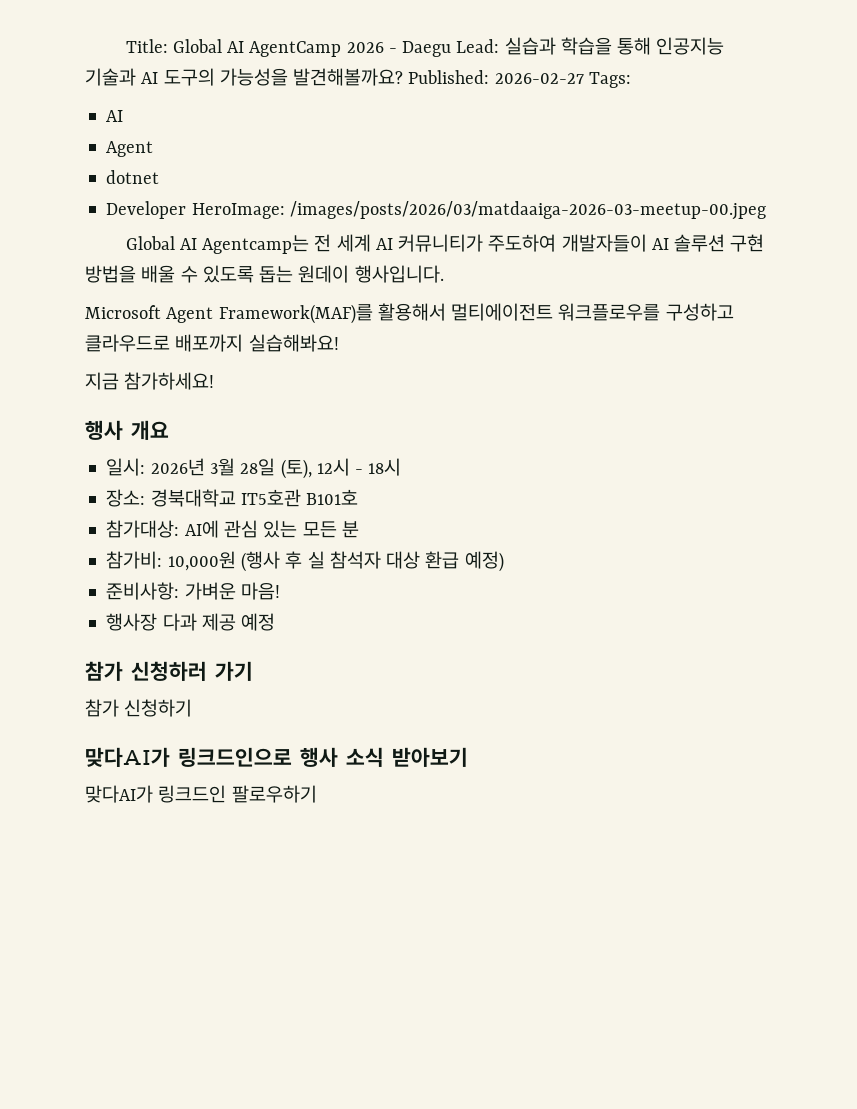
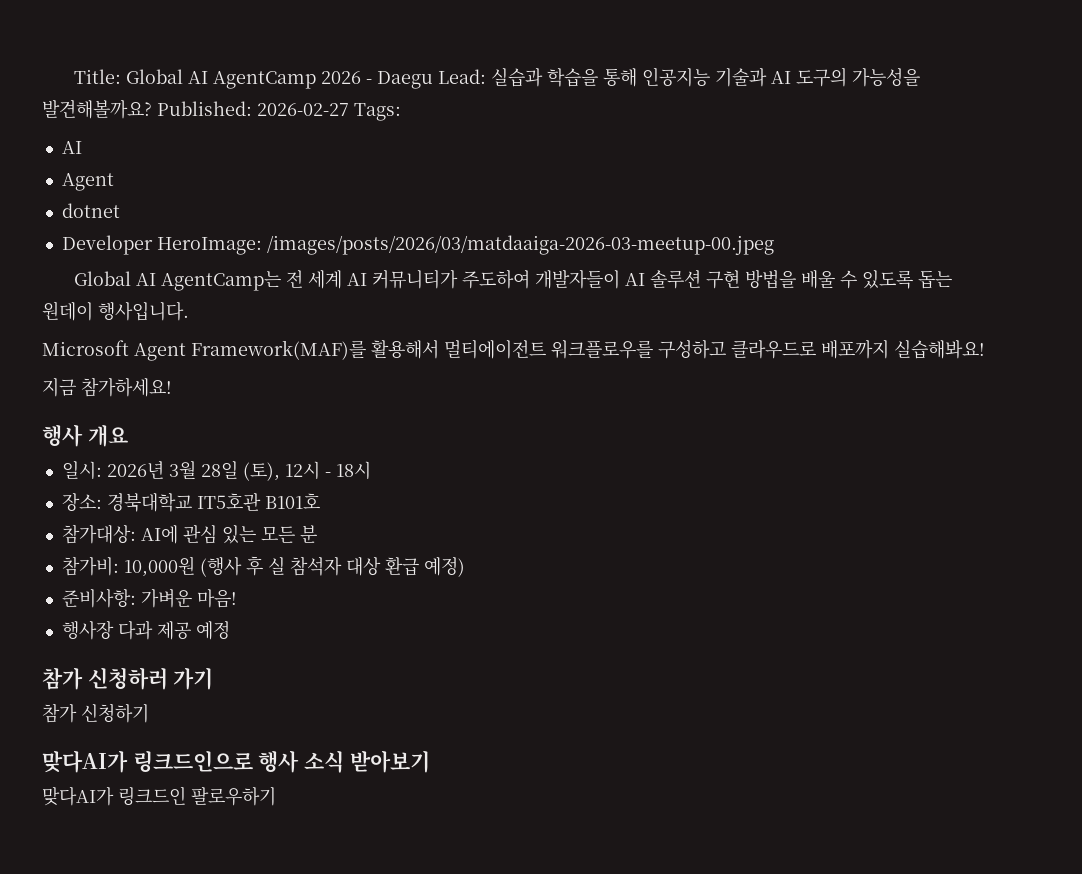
[202,235,310,254] Agentcamp는 -> [161,271,282,291] AgentCamp는

